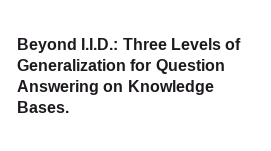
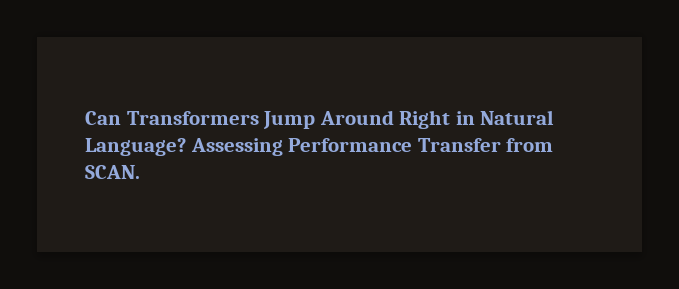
[17,38,242,53] [17,59,225,74] [17,80,214,95] [17,101,69,113] Beyond I.I.D.: Three Levels of Generalization for Question Answering on Knowledge Bases. -> [85,110,555,129] [85,138,554,156] [85,165,140,179] Can Transformers Jump Around Right in Natural Language? Assessing Performance Transfer from SCAN.

